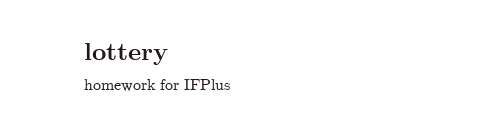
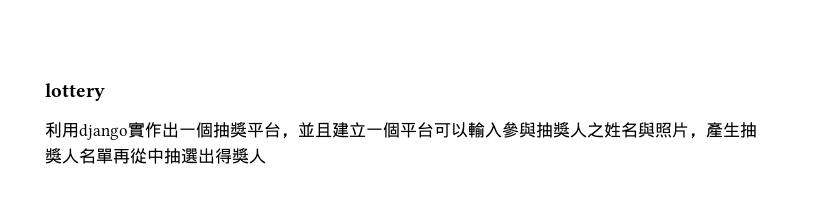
[84,79,230,92] homework for IFPlus -> [45,121,757,140] [45,148,266,164] 利用django實作出一個抽獎平台，並且建立一個平台可以輸入參與抽獎人之姓名與照片，產生抽獎人名單再從中抽選出得獎人

